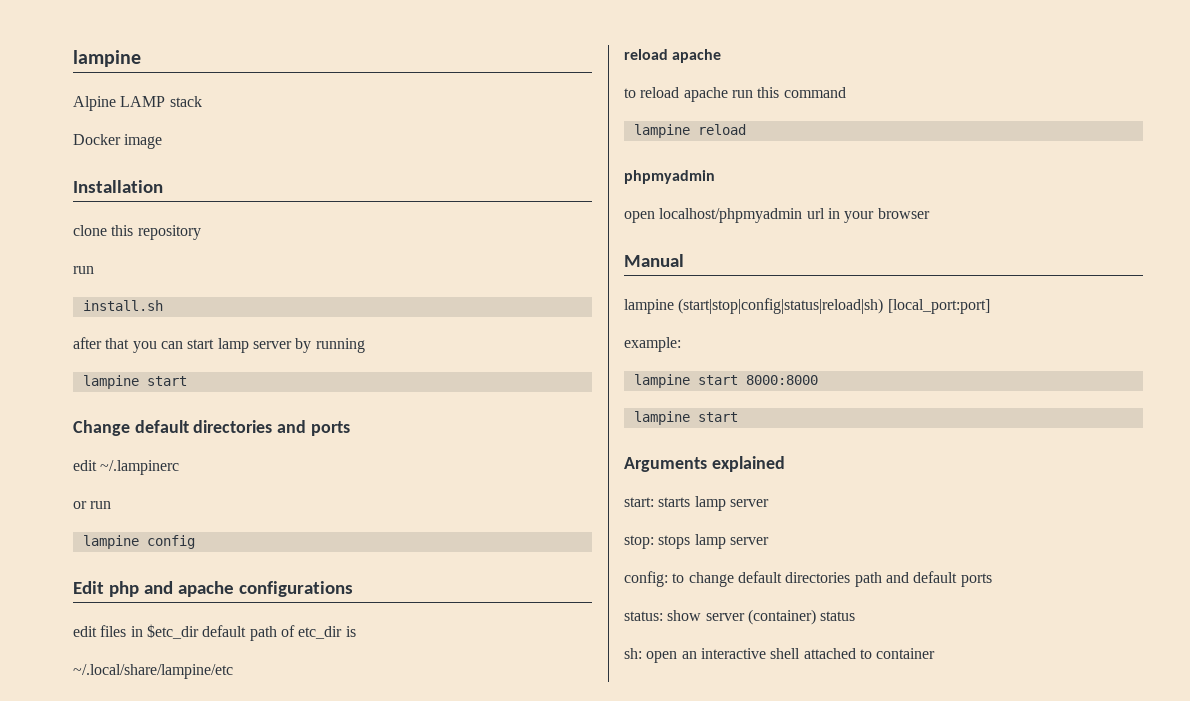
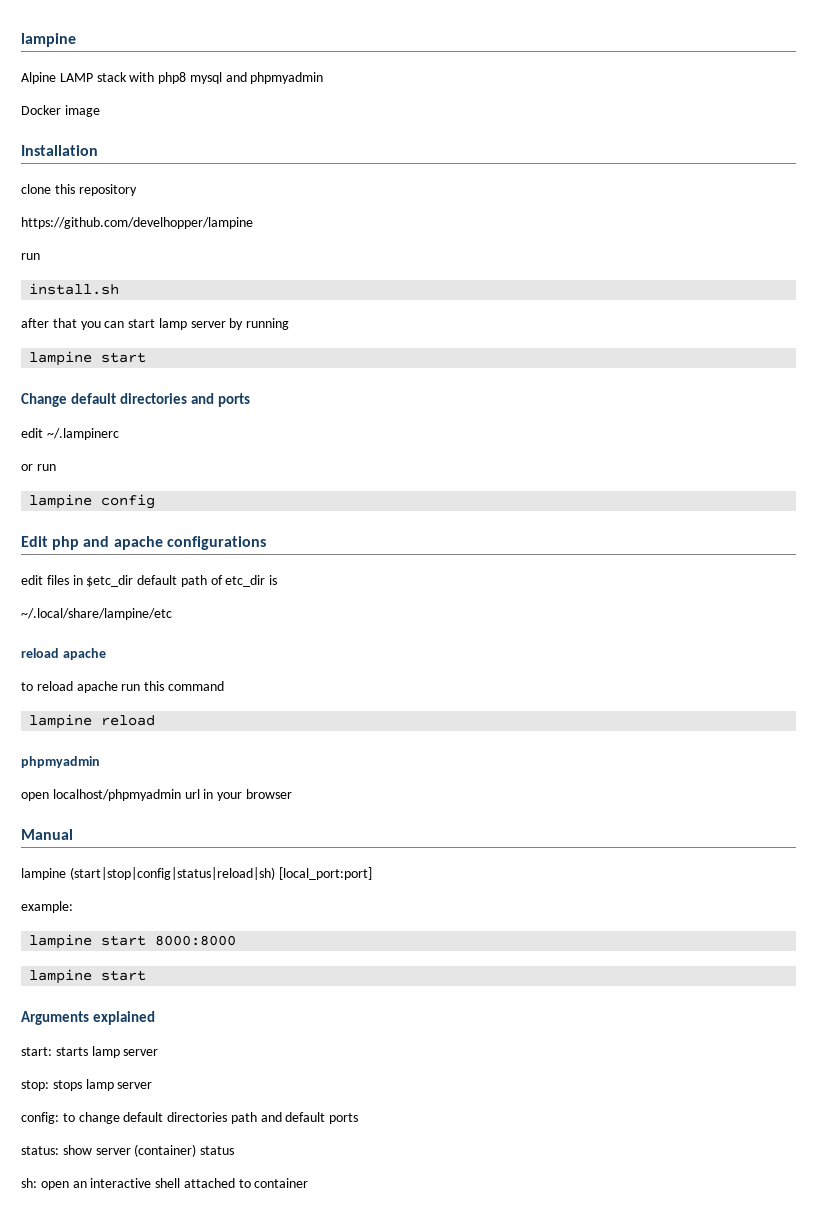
(202, 101) none -> [129,72,324,84] with php8 mysql and phpmyadmin
(201, 232) none -> [21,217,253,229] // https://github.com/develhopper/lampine

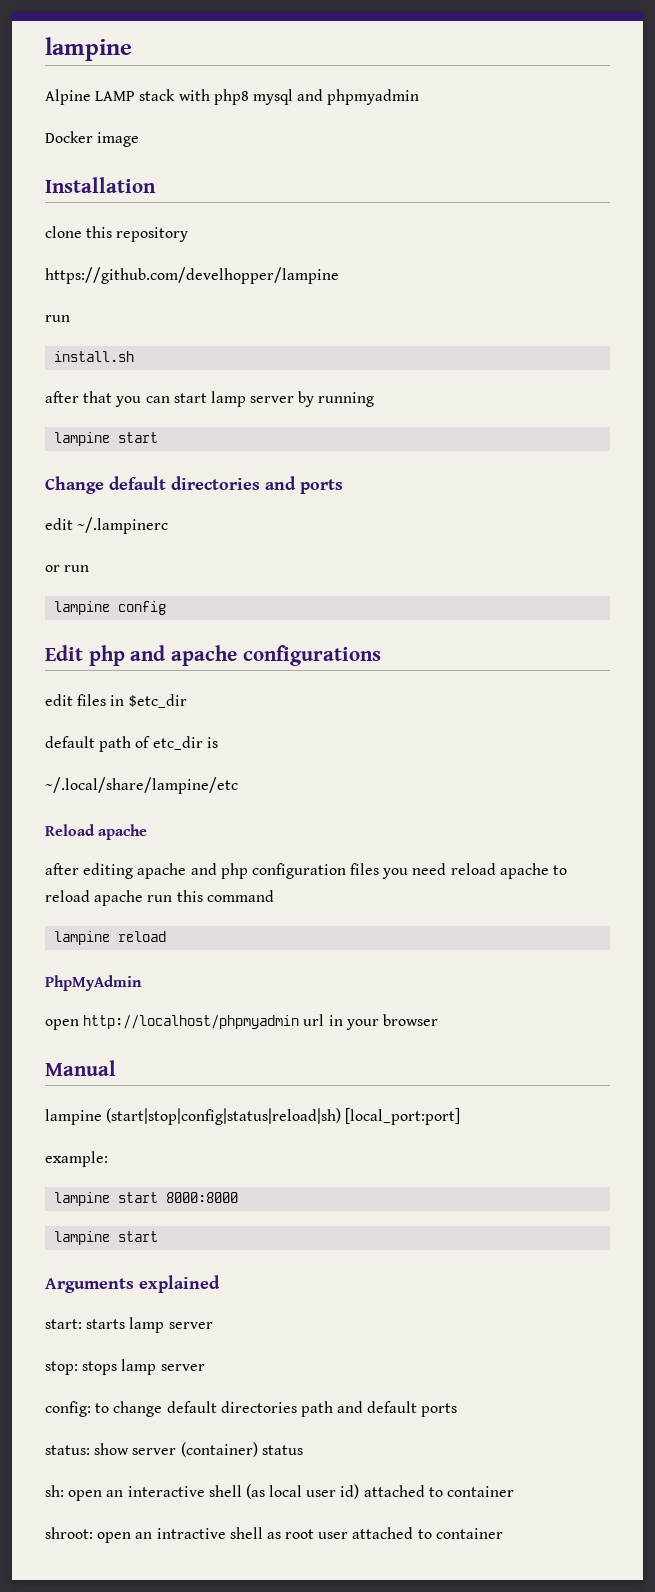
(134, 581) none -> (187, 701) //
[21,648,106,660] reload apache // -> [45,824,148,840] [45,863,549,879] Reload apache // after editing apache and php configuration files you need reload apache
[21,756,100,768] [21,789,181,801] phpmyadmin // open localhost/phpmyadmin -> [45,975,142,991] [45,1015,300,1030] PhpMyAdmin // open http://localhost/phpmyadmin
[183,1178,309,1188] attached to container -> [245,1484,515,1499] [45,1527,503,1543] (as local user id) attached to container // shroot: open an intractive shell as root user attached to container

